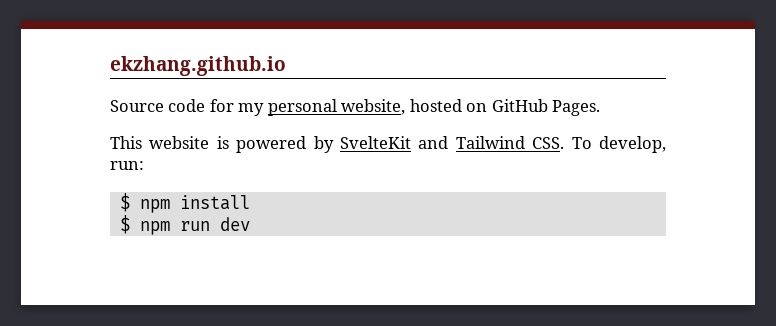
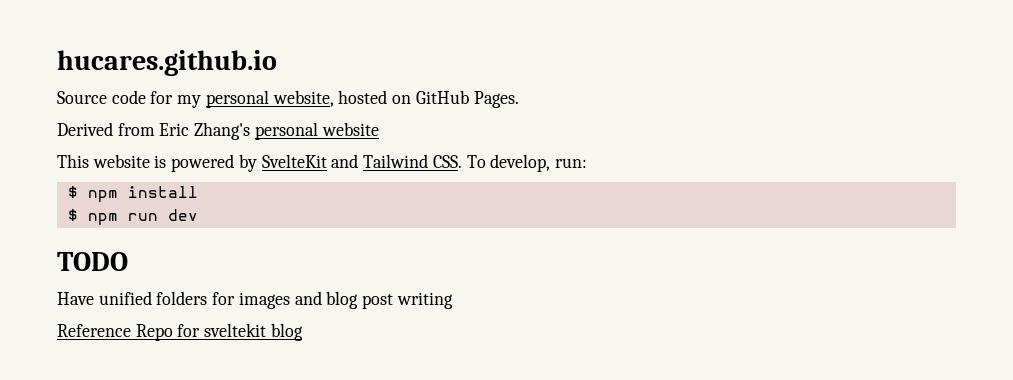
[110,56,286,76] ekzhang.github.io -> [57,50,277,76] hucares.github.io
(601, 108) none -> [57,122,379,140] // Derived from Eric Zhang's personal website
(250, 224) none -> [57,252,128,271] [57,291,453,309] [57,323,303,341] // TODO // Have unified folders for images and blog post writing // Reference Repo for sveltekit blog

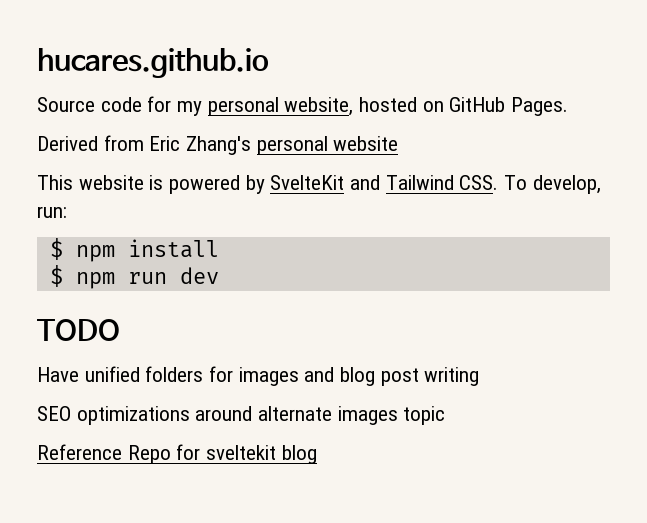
(453, 300) none -> [37,406,446,425] // SEO optimizations around alternate images topic

